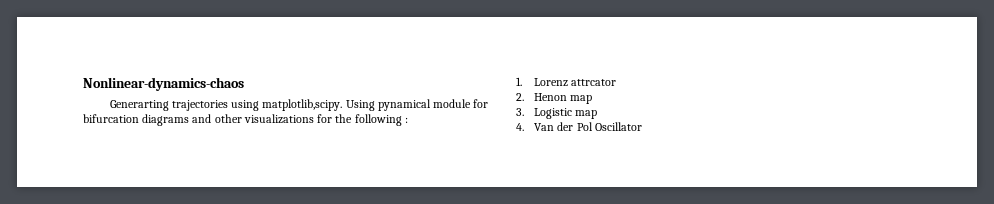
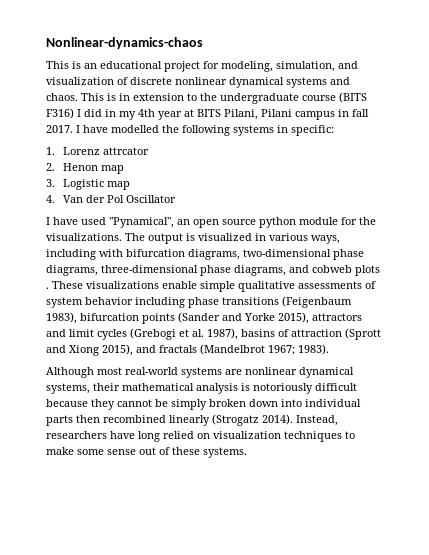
[109,99,489,111] [83,114,408,126] Generarting trajectories using matplotlib,scipy. Using pynamical module for bifurcation diagrams and other visualizations for the following : -> [46,61,358,72] [46,77,350,88] [46,92,367,104] [46,108,369,120] [46,125,334,136] This is an educational project for modeling, simulation, and visualization of discrete nonlinear dynamical systems and chaos. This is in extension to the undergraduate course (BITS F316) I did in my 4th year at BITS Pilani, Pilani campus in fall 2017. I have modelled the following systems in specific:
(642, 126) none -> [46,217,376,228] [46,233,340,244] [46,249,364,260] [46,265,380,276] [46,281,376,292] [46,296,352,308] [46,312,362,324] [46,328,381,340] [46,344,329,356] [46,367,354,378] [46,383,357,394] [46,399,361,410] [46,414,338,426] [46,431,355,442] [46,447,247,458] // I have used "Pynamical", an open source python module for the visualizations. The output is visualized in various ways, including with bifurcation diagrams, two-dimensional phase diagrams, three-dimensional phase diagrams, and cobweb plots . These visualizations enable simple qualitative assessments of system behavior including phase transitions (Feigenbaum 1983), bifurcation points (Sander and Yorke 2015), attractors and limit cycles (Grebogi et al. 1987), basins of attraction (Sprott and Xiong 2015), and fractals (Mandelbrot 1967; 1983). // Although most real-world systems are nonlinear dynamical systems, their mathematical analysis is notoriously difficult because they cannot be simply broken down into individual parts then recombined linearly (Strogatz 2014). Instead, researchers have long relied on visualization techniques to make some sense out of these systems.

